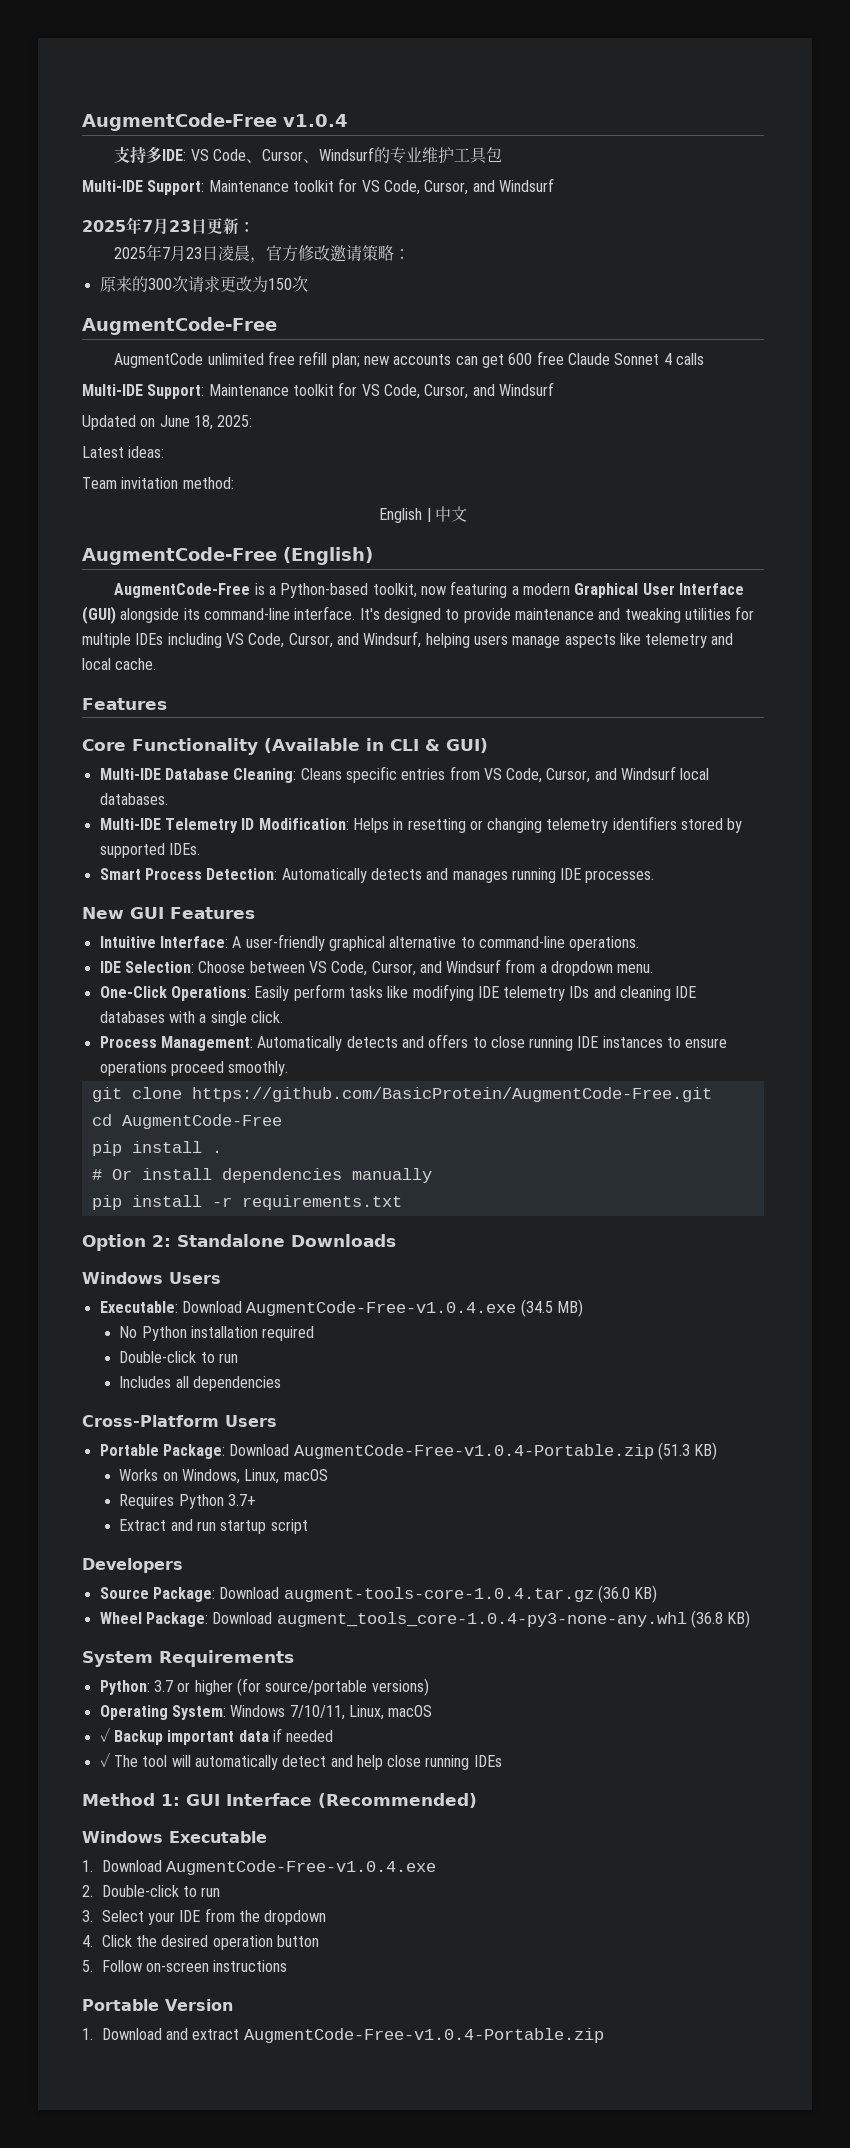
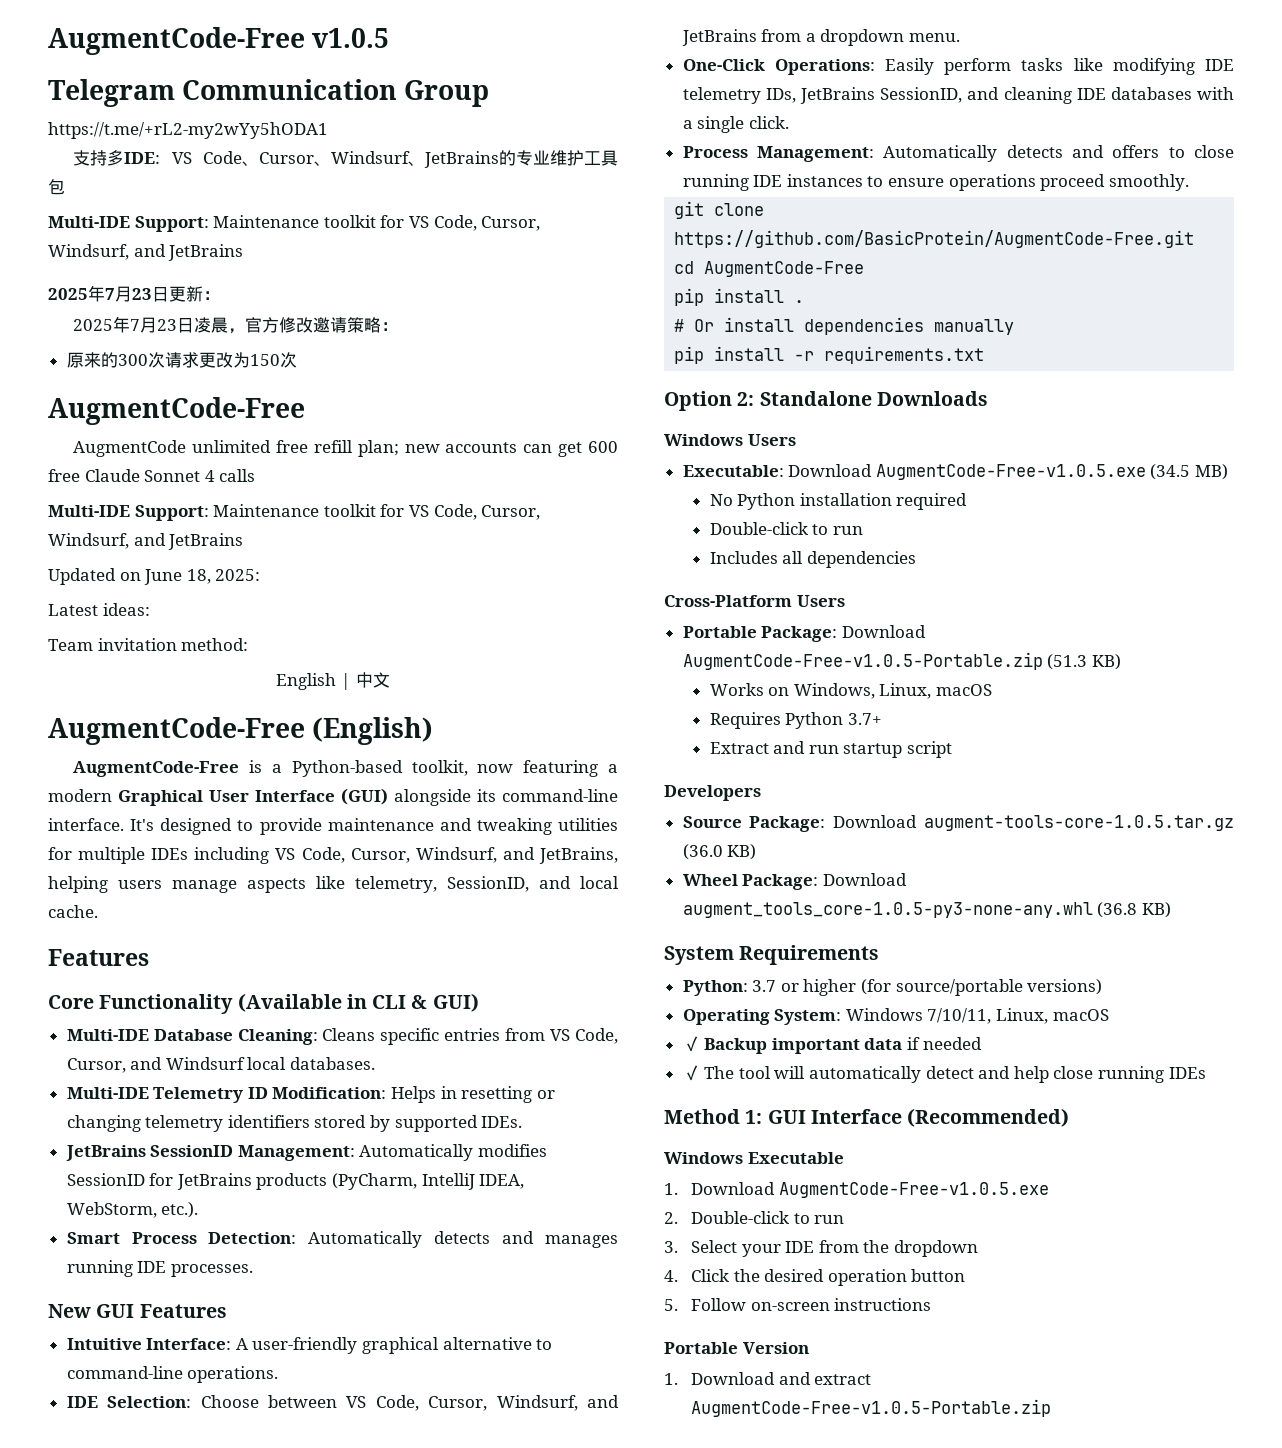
[82,113,348,131] AugmentCode-Free v1.0.4 -> [48,27,390,55] [48,79,490,107] [48,122,328,139] AugmentCode-Free v1.0.5 // Telegram Communication Group // https://t.me/+rL2-my2wYy5hODA1
(375, 154) none -> [408,151,499,168] 、JetBrains
[472,178,554,192] and Windsurf -> [48,244,244,261] Windsurf, and JetBrains
[472,382,554,396] and Windsurf -> [48,533,244,550] Windsurf, and JetBrains
[336,631,422,648] and Windsurf, -> [415,847,618,864] Windsurf, and JetBrains,
[645,633,708,648] telemetry -> [355,876,529,893] telemetry, SessionID,
(200, 849) none -> [65,1144,548,1161] [66,1173,525,1190] [66,1202,199,1218] // JetBrains SessionID Management: Automatically modifies SessionID for JetBrains products (PyCharm, IntelliJ IDEA, WebStorm, etc.).
[419,959,502,973] and Windsurf -> [496,1395,619,1411] [681,29,757,46] Windsurf, and JetBrains
[569,986,590,998] IDs -> [765,87,963,104] IDs, JetBrains SessionID,
[246,1301,517,1316] AugmentCode-Free-v1.0.4.exe -> [875,464,1146,480] AugmentCode-Free-v1.0.5.exe
[293,1444,654,1459] AugmentCode-Free-v1.0.4-Portable.zip -> [682,652,1043,670] AugmentCode-Free-v1.0.5-Portable.zip
[283,1587,594,1602] augment-tools-core-1.0.4.tar.gz -> [924,815,1234,831] augment-tools-core-1.0.5.tar.gz
[276,1612,687,1627] augment_tools_core-1.0.4-py3-none-any.whl -> [682,902,1093,918] augment_tools_core-1.0.5-py3-none-any.whl
[166,1860,437,1875] AugmentCode-Free-v1.0.4.exe -> [778,1182,1049,1198] AugmentCode-Free-v1.0.5.exe
[243,2028,604,2043] AugmentCode-Free-v1.0.4-Portable.zip -> [690,1399,1051,1417] AugmentCode-Free-v1.0.5-Portable.zip

